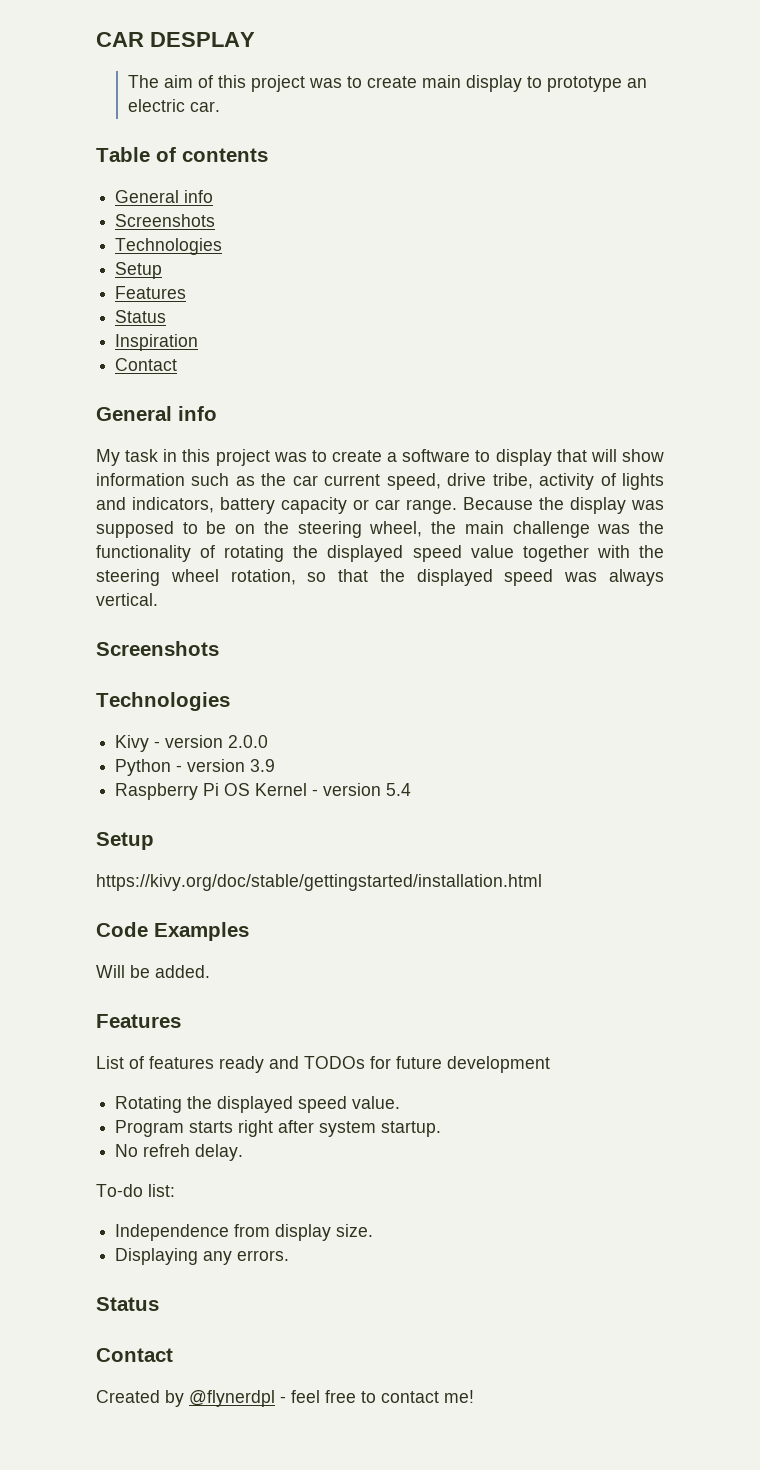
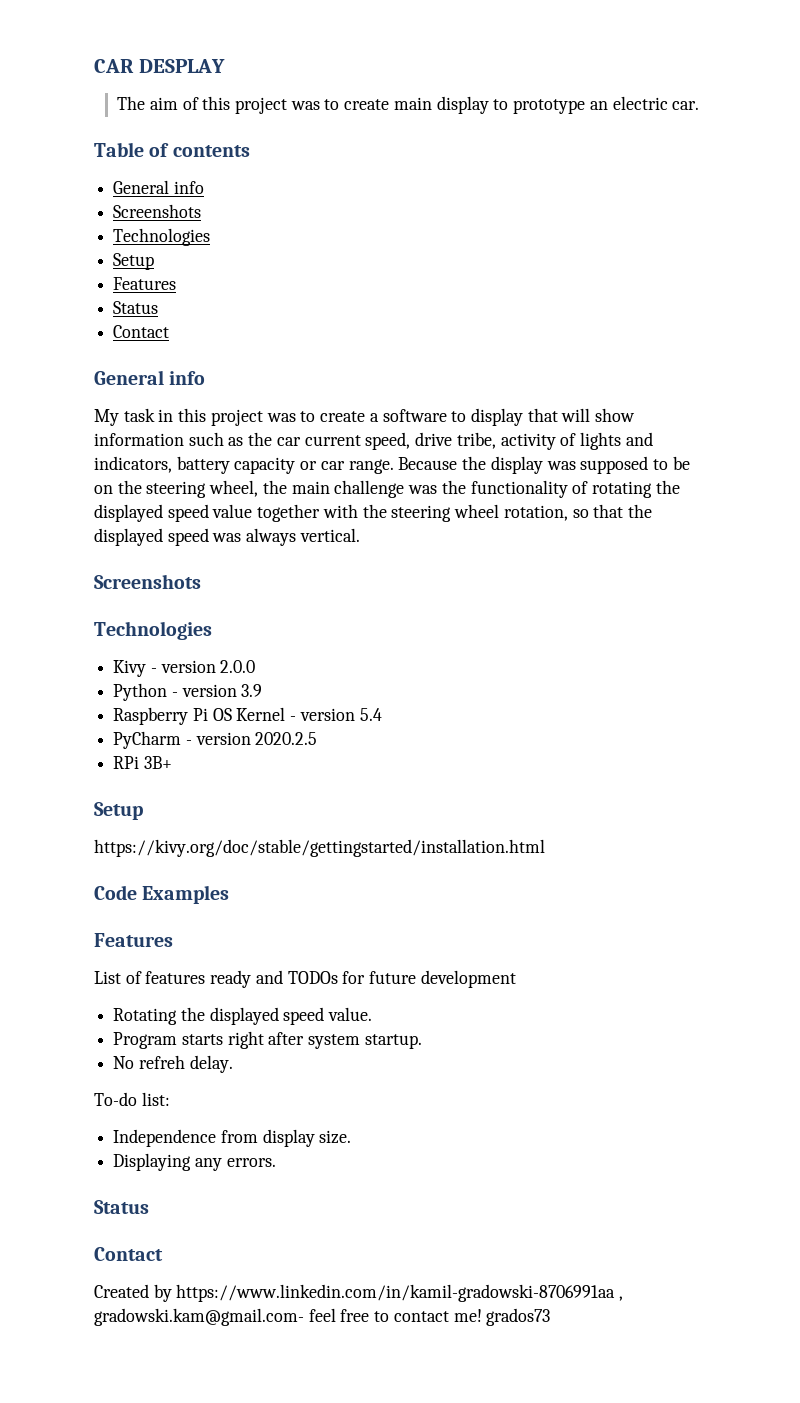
[115,334,199,351] // Inspiration -> (159, 307) none
(412, 789) none -> [113,731,318,749] [113,756,172,769] // PyCharm - version 2020.2.5 // RPi 3B+
[96,965,210,978] // Will be added. -> (230, 894) none
[189,1390,286,1407] @flynerdpl - -> [176,1284,624,1302] [94,1308,304,1326] https://www.linkedin.com/in/kamil-gradowski-8706991aa , gradowski.kam@gmail.com-
(474, 1396) none -> [486,1308,551,1326] grados73

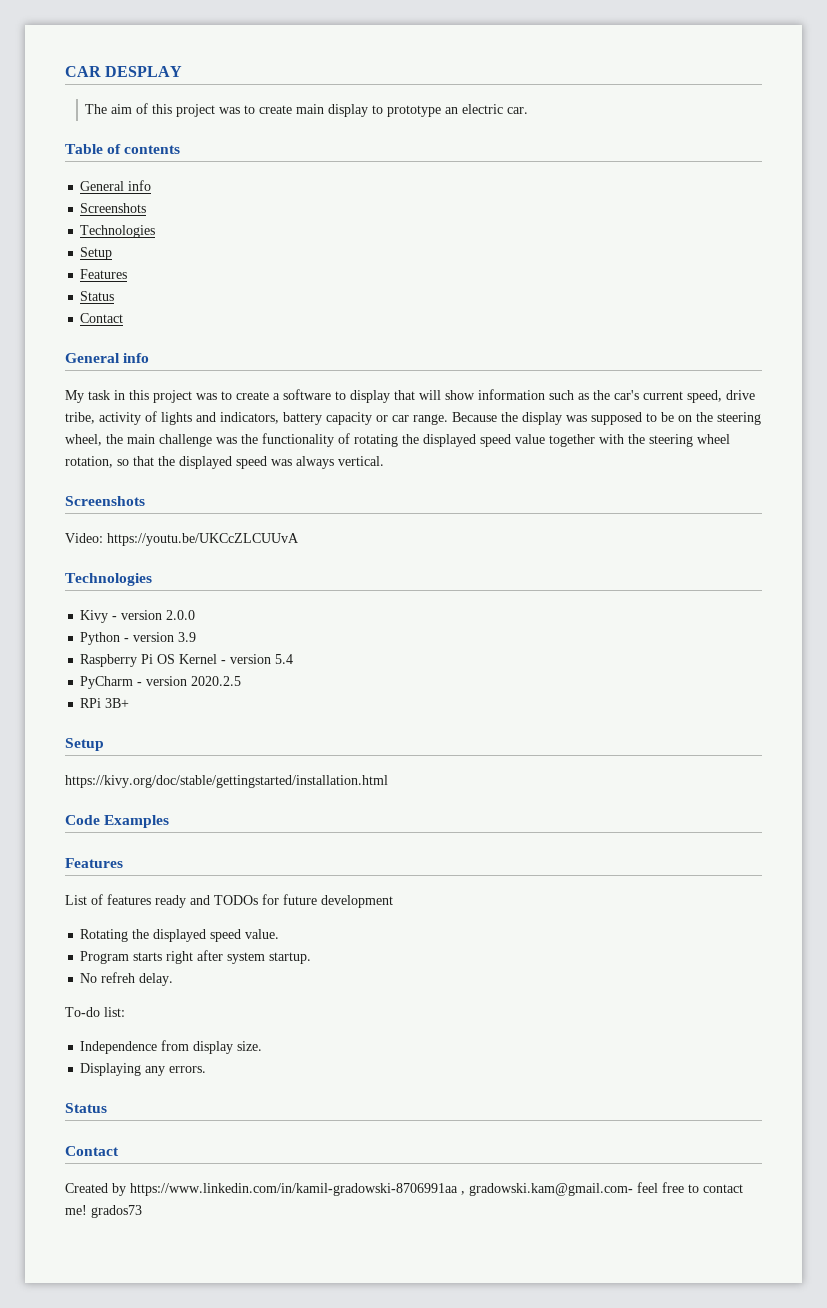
[276,437,301,446] car -> [614,390,639,400] car's
(201, 581) none -> [65,533,299,546] // Video: https://youtu.be/UKCcZLCUUvA

